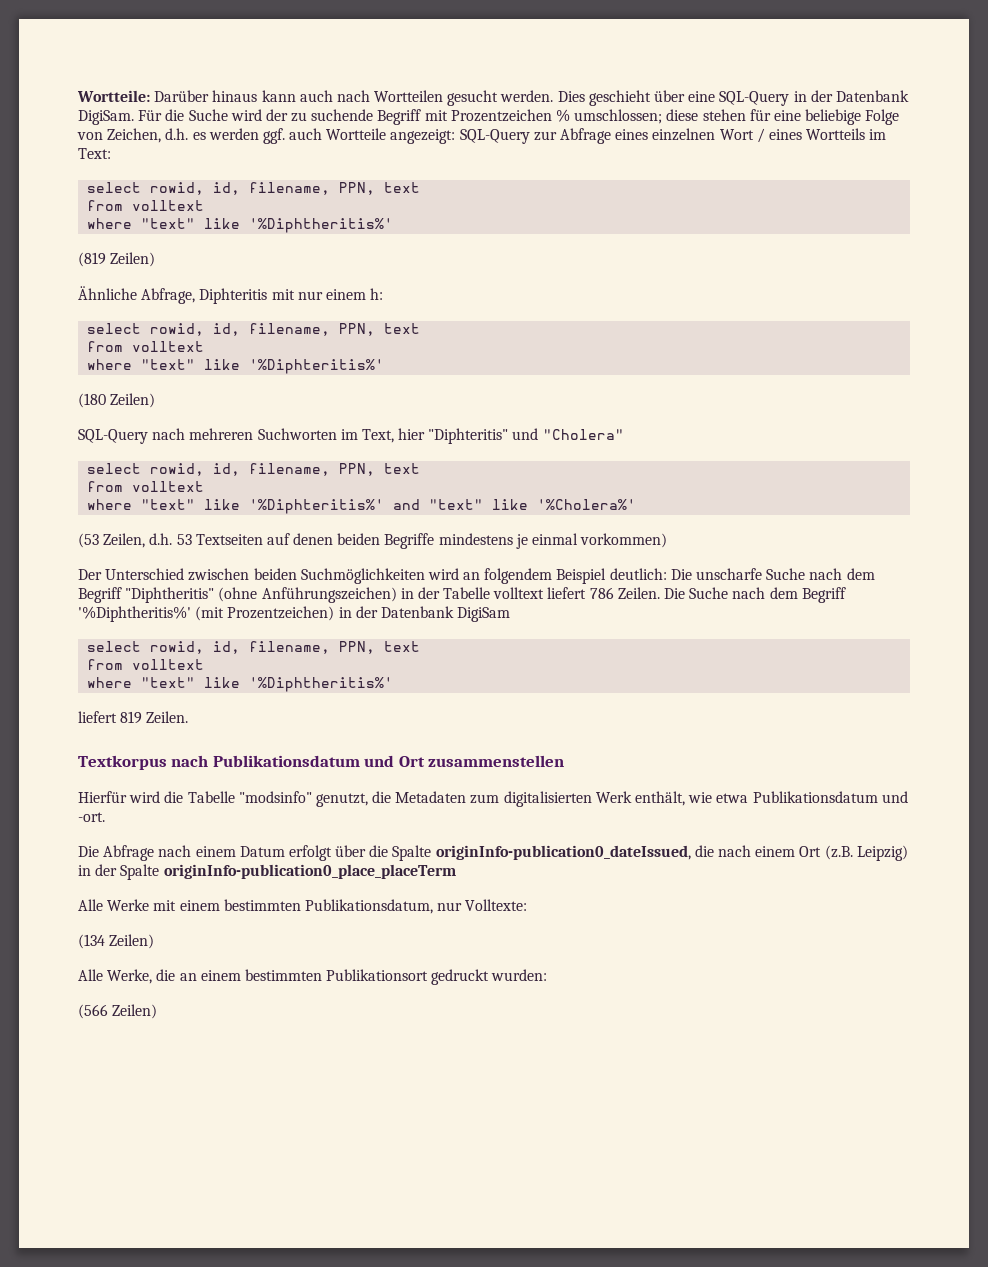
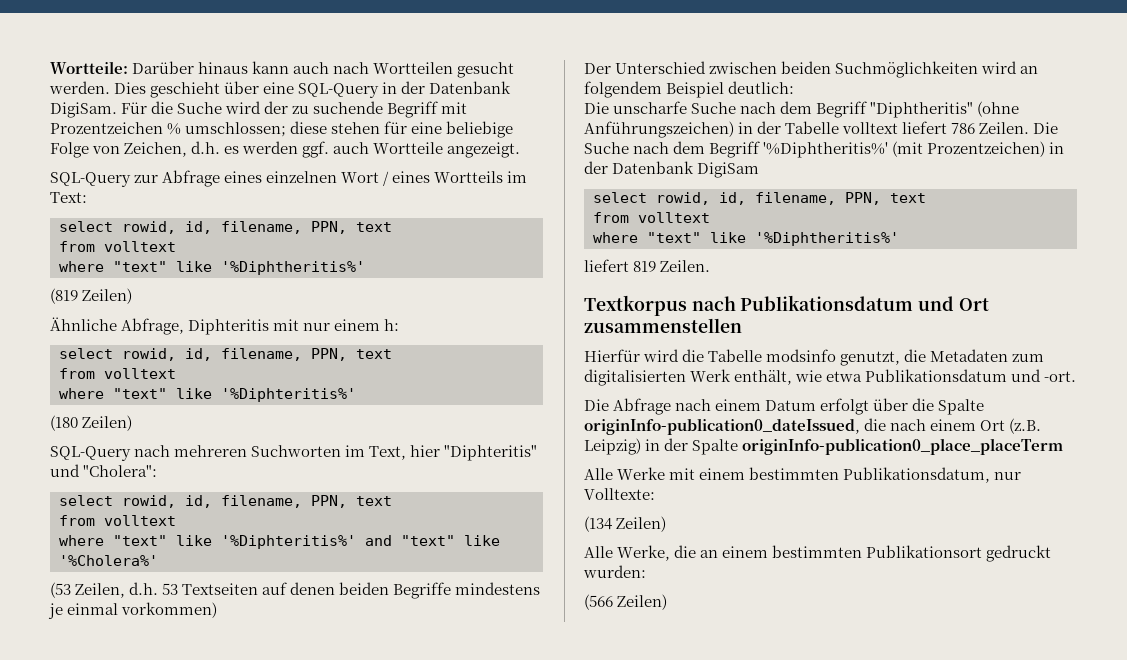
[390,129,456,144] angezeigt: -> [447,142,521,158] angezeigt. //
[542,429,624,440] "Cholera" -> [83,465,158,477] "Cholera":
(667, 574) none -> (795, 87) //
[238,791,312,803] "modsinfo" -> [766,349,837,362] modsinfo

